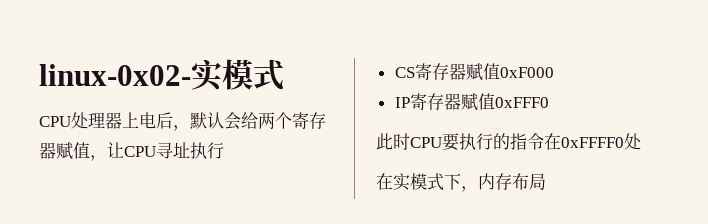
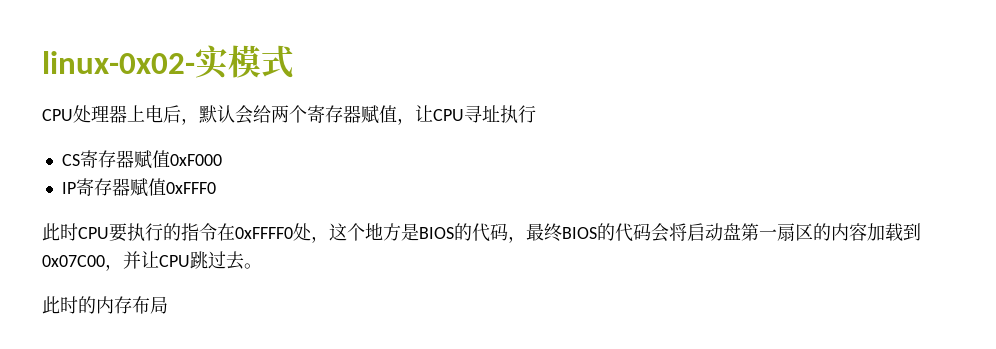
[376,173,478,192] // 在实模式下， -> [311,223,921,243] [42,251,262,271] [42,296,96,314] ，这个地方是BIOS的代码，最终BIOS的代码会将启动盘第一扇区的内容加载到0x07C00，并让CPU跳过去。 // 此时的

